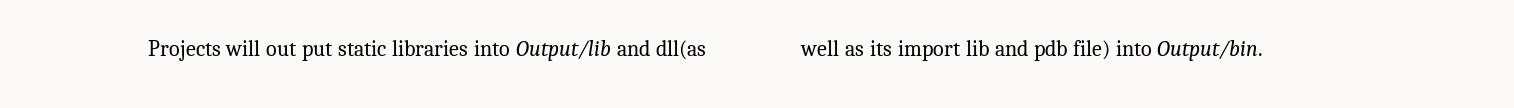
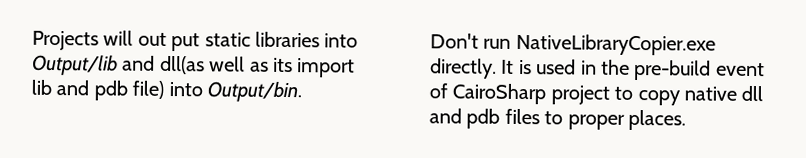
(1264, 50) none -> [430,33,716,56] [430,58,765,81] [429,83,764,106] [429,108,686,131] // Don't run NativeLibraryCopier.exe directly. It is used in the pre-build event of CairoSharp project to copy native dll and pdb files to proper places.

